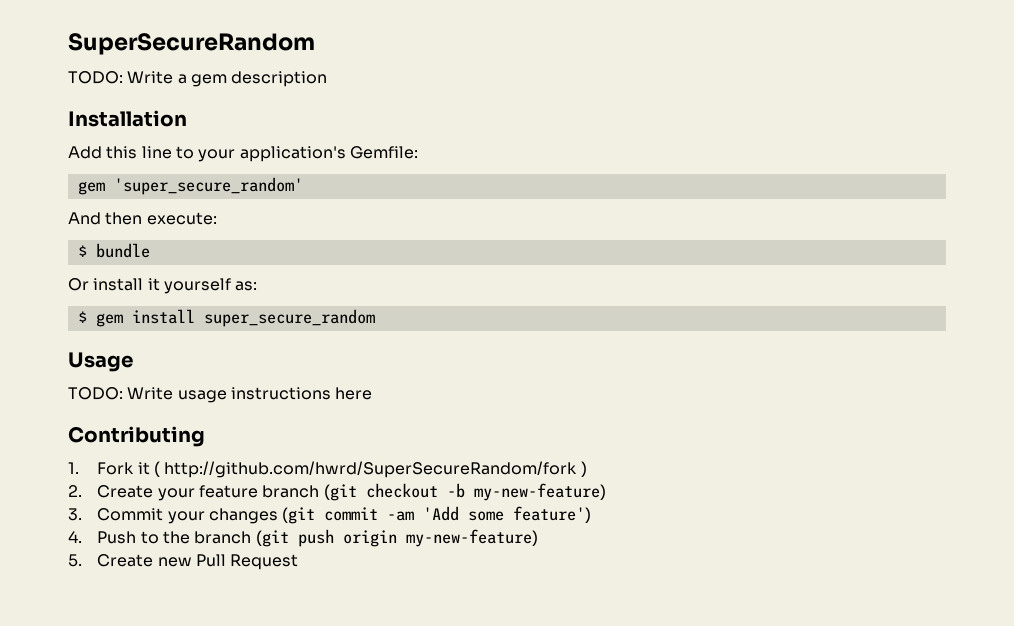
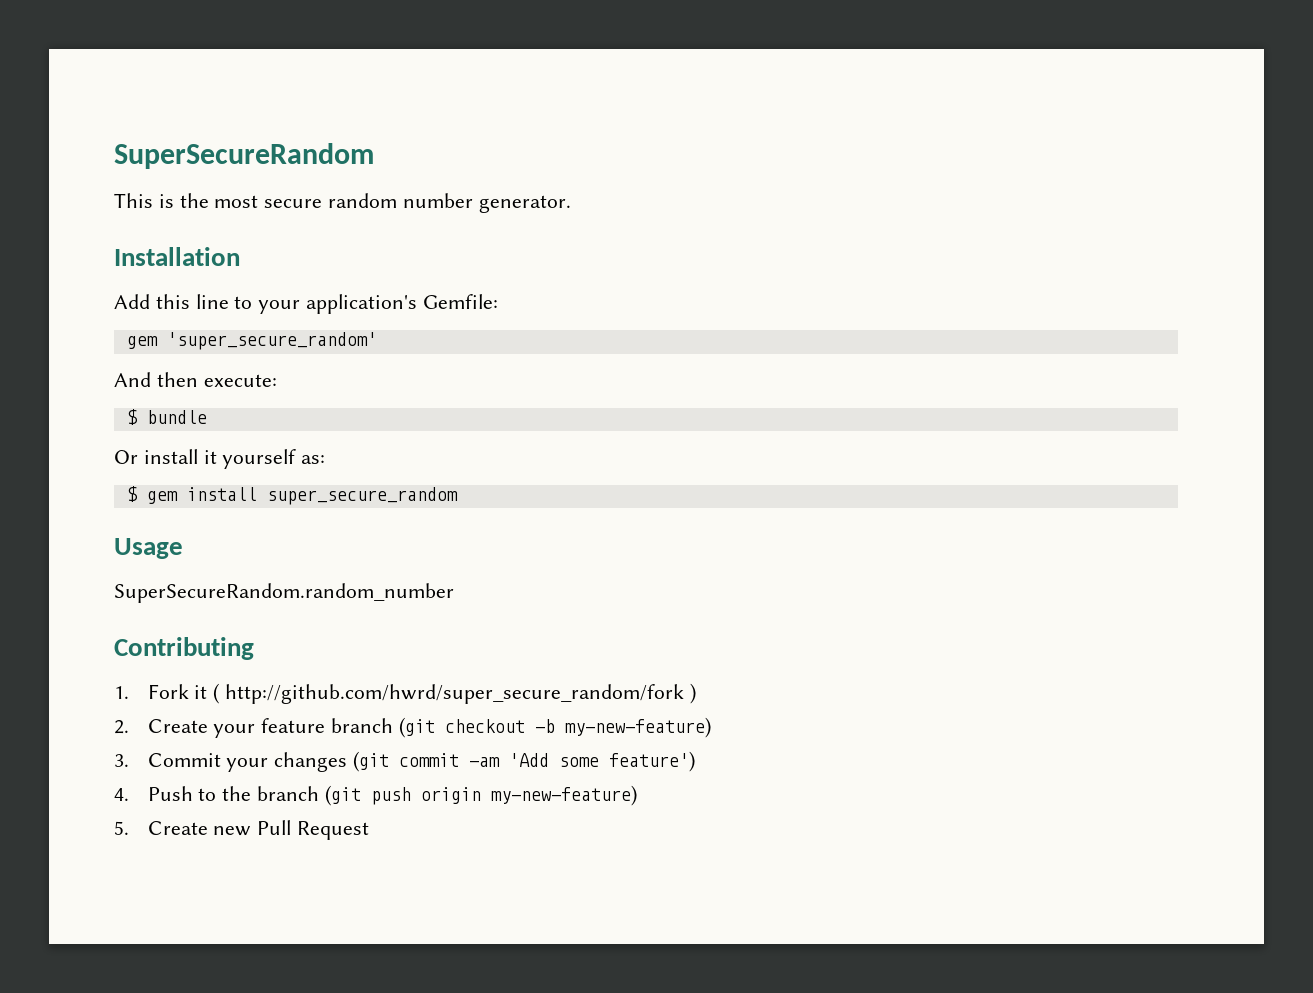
[68,71,328,87] TODO: Write a gem description -> [114,193,571,213] This is the most secure random number generator.
[68,387,373,403] TODO: Write usage instructions here -> [114,583,454,603] SuperSecureRandom.random_number
[164,461,578,478] http://github.com/hwrd/SuperSecureRandom/fork -> [225,684,685,704] http://github.com/hwrd/super_secure_random/fork

